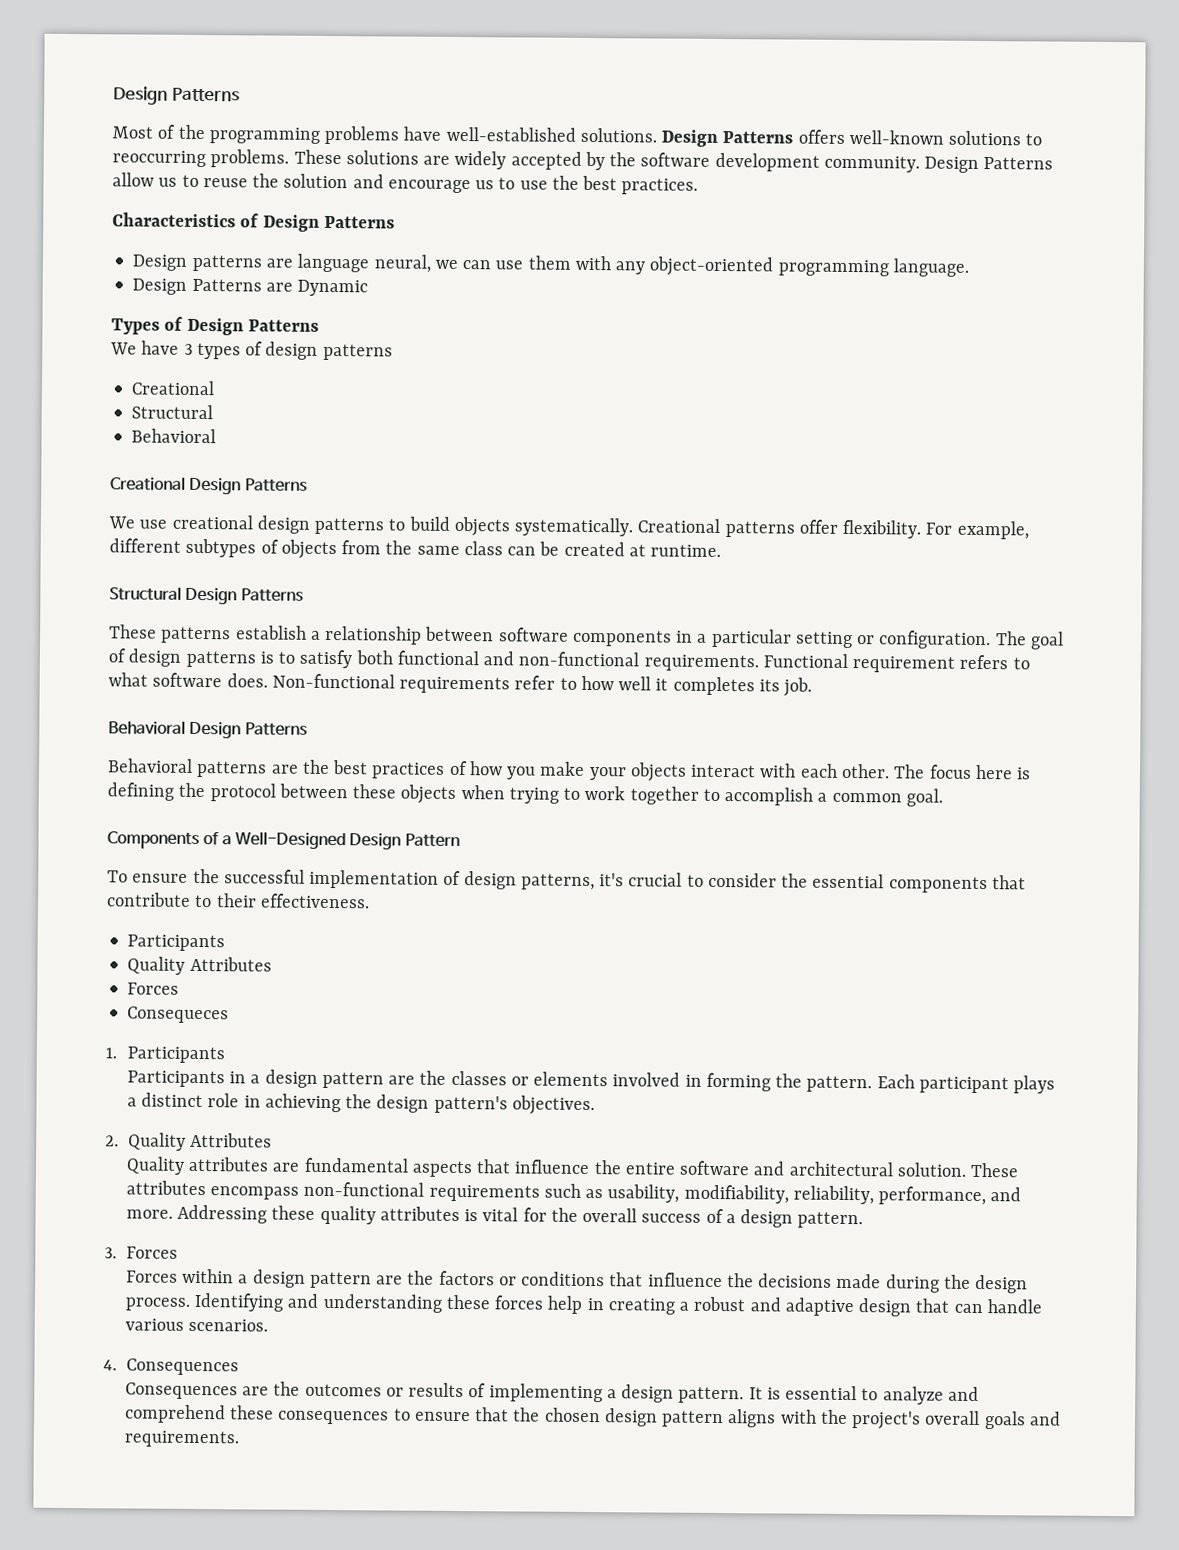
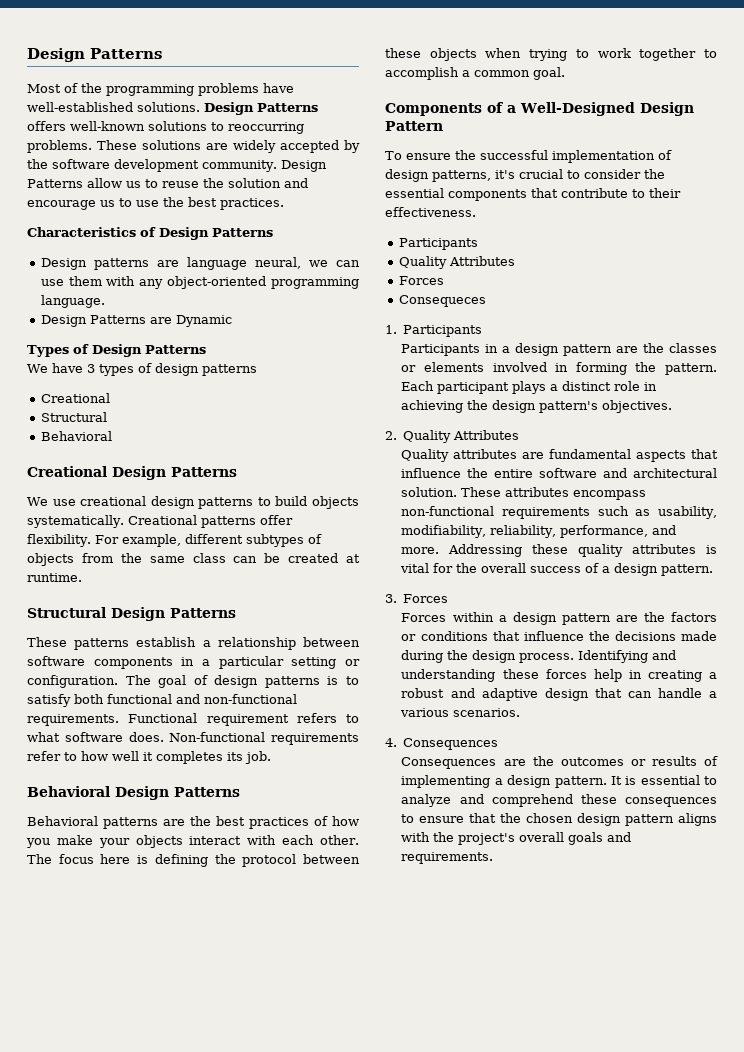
(1042, 1306) none -> [709,691,717,698] a

